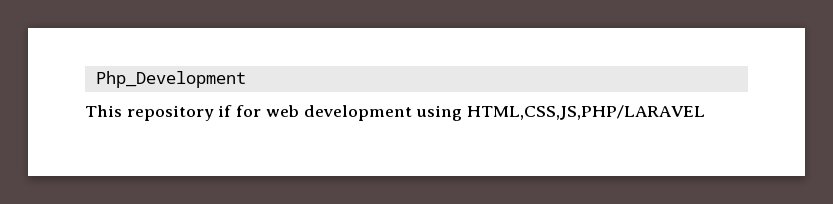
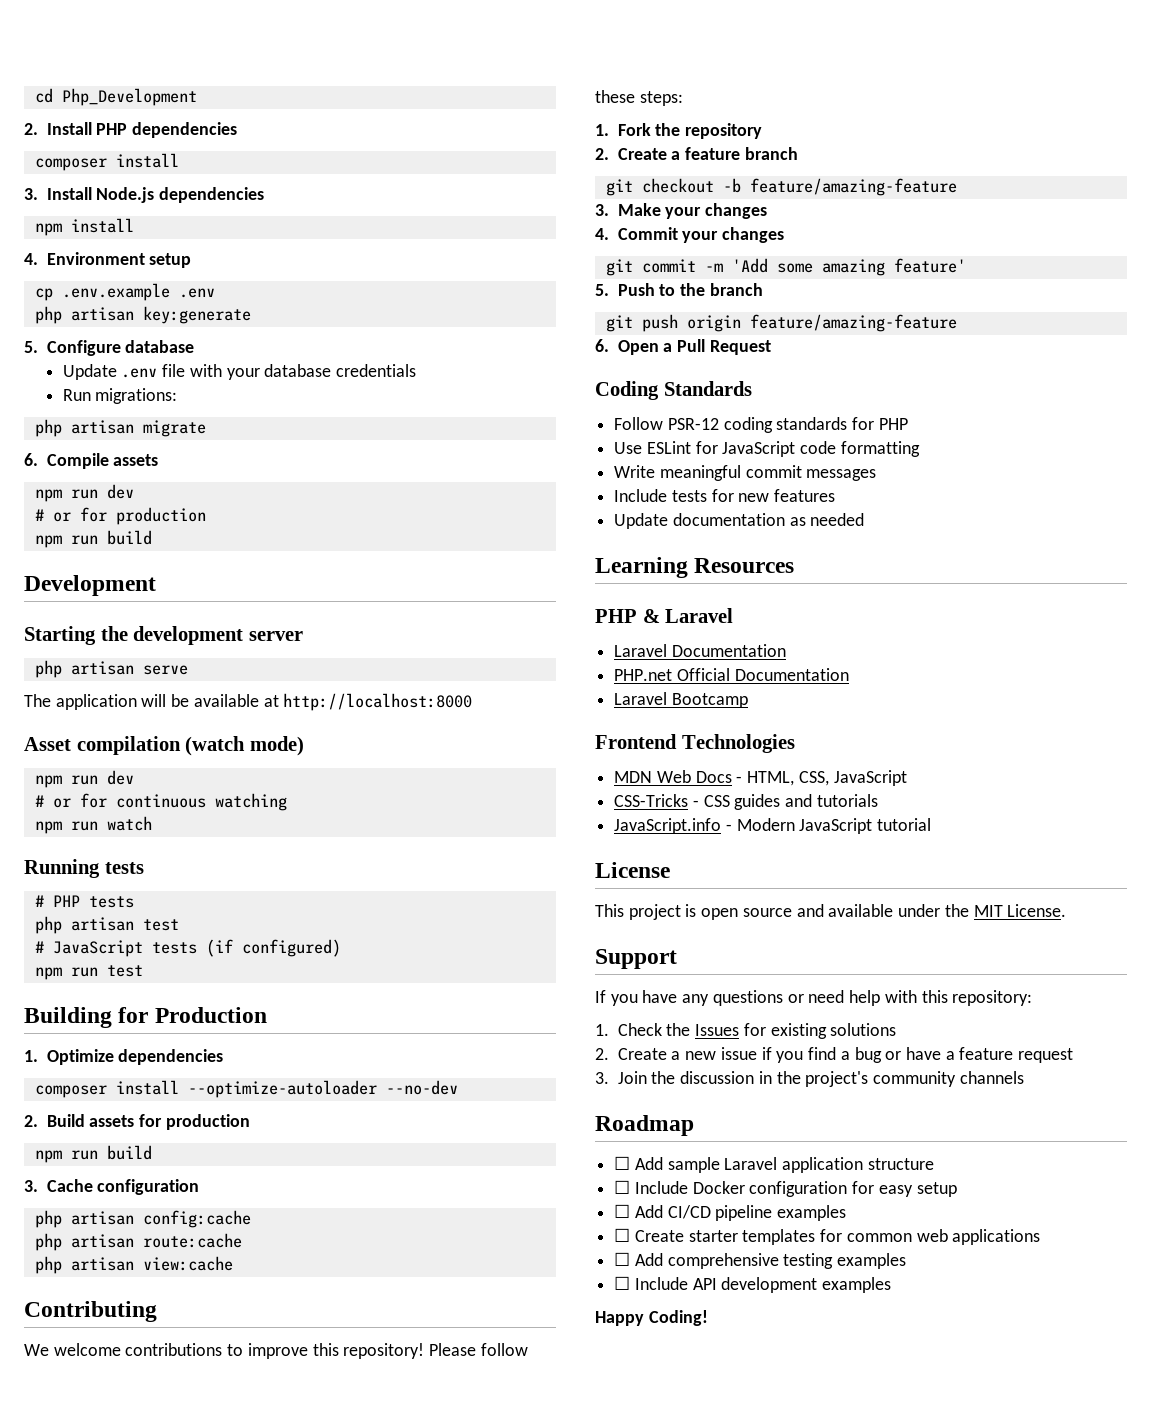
(95, 79) none -> [34,88,53,103] cd
[85,105,706,121] This repository if for web development using HTML,CSS,JS,PHP/LARAVEL -> [24,122,238,138] [34,153,179,171] [24,187,265,203] [34,218,134,236] [24,252,192,268] [34,283,215,301] [34,306,251,324] [24,340,195,356] [62,364,416,380] [62,388,178,404] [34,419,206,437] [24,453,159,469] [34,484,134,502] [34,507,206,525] [34,530,152,548] [24,575,156,596] [24,626,303,645] [34,660,188,678] [24,693,473,711] [24,736,304,756] [34,770,134,788] [34,793,287,811] [34,816,152,834] [24,859,144,878] [34,895,134,908] [34,916,179,934] [34,939,341,957] [34,965,143,980] [24,1007,267,1028] [24,1049,224,1065] [34,1080,458,1098] [24,1114,250,1130] [34,1145,152,1163] [24,1179,200,1195] [34,1210,251,1228] [34,1233,242,1251] [34,1256,233,1274] [24,1301,157,1322] [24,1343,528,1359] [595,90,683,106] [595,123,763,139] [595,147,798,160] [605,178,957,196] [595,203,768,219] [595,227,785,243] [605,258,966,276] [595,283,763,296] [605,314,957,332] [595,339,771,355] [595,381,752,400] [614,417,908,433] [614,441,920,457] [614,465,877,481] [614,489,836,502] [614,513,865,529] [595,557,795,578] [595,608,734,623] [614,644,786,657] [614,668,849,681] [614,692,748,708] [595,734,795,753] [614,770,907,786] [614,794,878,810] [614,818,932,834] [595,862,670,878] [595,904,1067,920] [595,949,677,969] [595,990,1033,1006] [595,1023,897,1039] [595,1047,1074,1063] [595,1071,1024,1087] [595,1115,694,1136] [614,1156,934,1173] [614,1180,957,1197] [614,1204,847,1221] [614,1228,1041,1245] [614,1252,907,1269] [614,1276,892,1293] [595,1310,708,1326] 2. Install PHP dependencies // composer install // 3. Install Node.js dependencies // npm install // 4. Environment setup // cp .env.example .env // php artisan key:generate // 5. Configure database // Update .env file with your database credentials // Run migrations: // php artisan migrate // 6. Compile assets // npm run dev // # or for production // npm run build // Development // Starting the development server // php artisan serve // The application will be available at http://localhost:8000 // Asset compilation (watch mode) // npm run dev // # or for continuous watching // npm run watch // Running tests // # PHP tests // php artisan test // # JavaScript tests (if configured) // npm run test // Building for Production // 1. Optimize dependencies // composer install --optimize-autoloader --no-dev // 2. Build assets for production // npm run build // 3. Cache configuration // php artisan config:cache // php artisan route:cache // php artisan view:cache // Contributing // We welcome contributions to improve this repository! Please follow these steps: // 1. Fork the repository // 2. Create a feature branch // git checkout -b feature/amazing-feature // 3. Make your changes // 4. Commit your changes // git commit -m 'Add some amazing feature' // 5. Push to the branch // git push origin feature/amazing-feature // 6. Open a Pull Request // Coding Standards // Follow PSR-12 coding standards for PHP // Use ESLint for JavaScript code formatting // Write meaningful commit messages // Include tests for new features // Update documentation as needed // Learning Resources // PHP & Laravel // Laravel Documentation // PHP.net Official Documentation // Laravel Bootcamp // Frontend Technologies // MDN Web Docs - HTML, CSS, JavaScript // CSS-Tricks - CSS guides and tutorials // JavaScript.info - Modern JavaScript tutorial // License // This project is open source and available under the MIT License. // Support // If you have any questions or need help with this repository: // 1. Check the Issues for existing solutions // 2. Create a new issue if you find a bug or have a feature request // 3. Join the discussion in the project's community channels // Roadmap // ☐ Add sample Laravel application structure // ☐ Include Docker configuration for easy setup // ☐ Add CI/CD pipeline examples // ☐ Create starter templates for common web applications // ☐ Add comprehensive testing examples // ☐ Include API development examples // Happy Coding!

